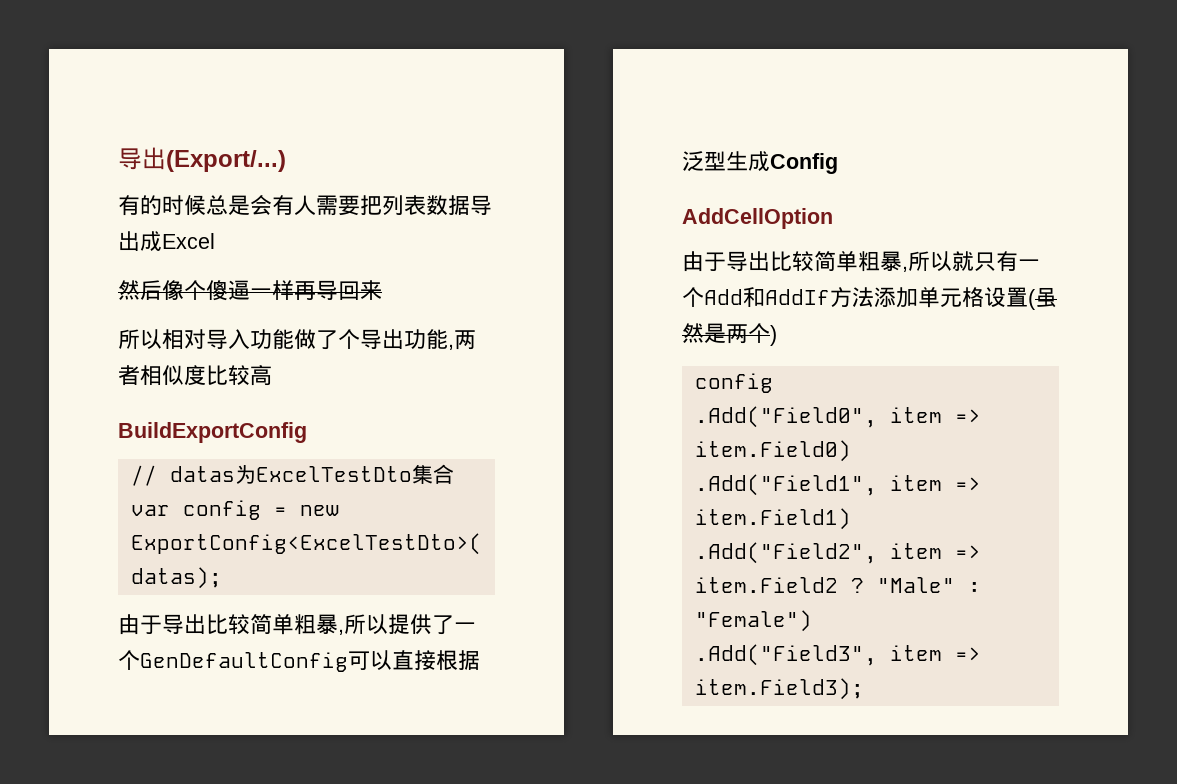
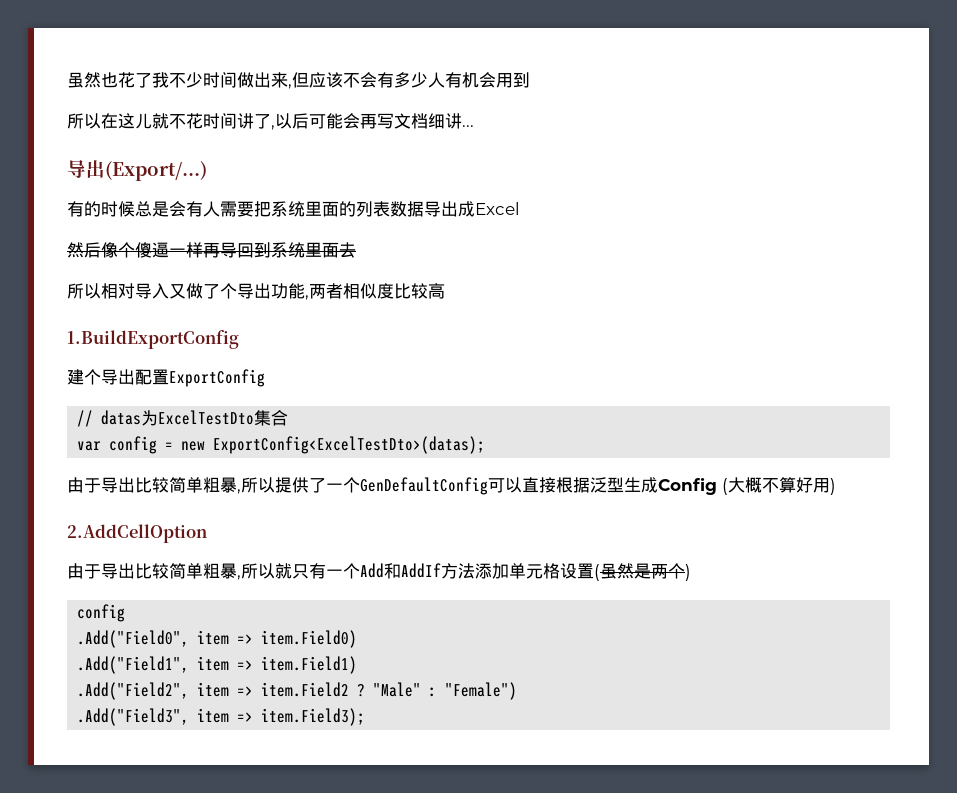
(118, 159) none -> [67,72,530,89] [67,113,474,130] 虽然也花了我不少时间做出来,但应该不会有多少人有机会用到 // 所以在这儿就不花时间讲了,以后可能会再写文档细讲... //
(382, 205) none -> [271,201,356,217] 系统里面的
[360,280,382,300] 来 -> [254,242,356,258] 到系统里面去
[250,329,294,349] 功能 -> [169,284,186,299] 又
[118,422,307,443] BuildExportConfig -> [67,330,239,349] [67,369,265,387] 1.BuildExportConfig // 建个导出配置ExportConfig
[682,208,833,229] // AddCellOption -> [721,477,836,495] [67,524,207,543] (大概不算好用) // 2.AddCellOption

